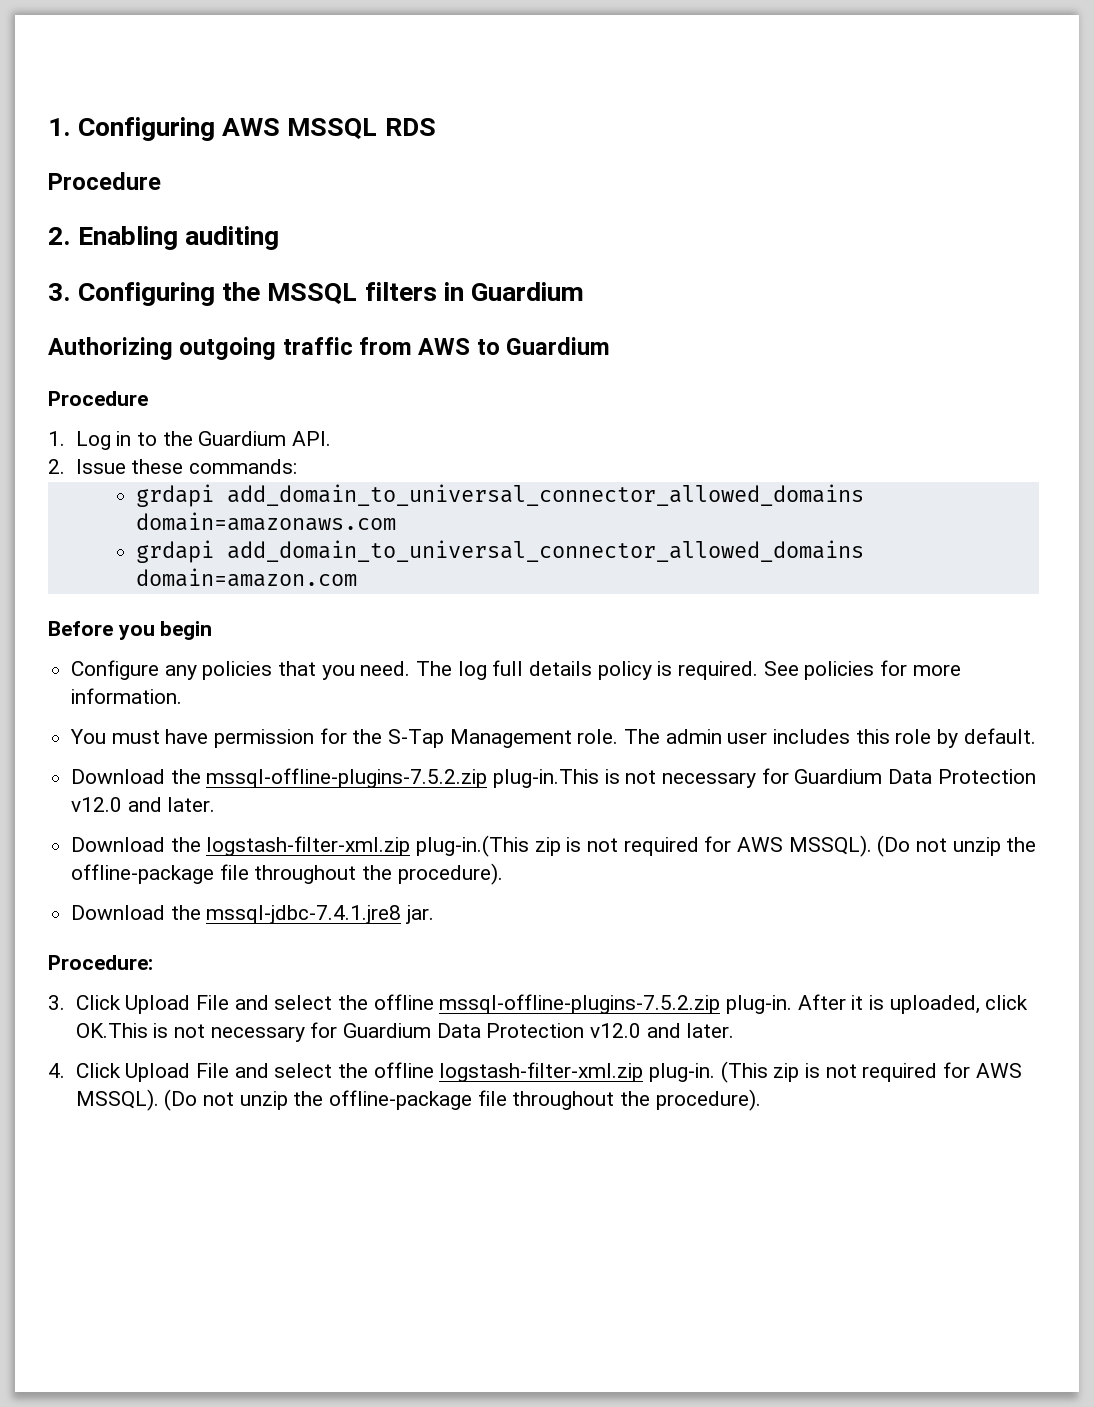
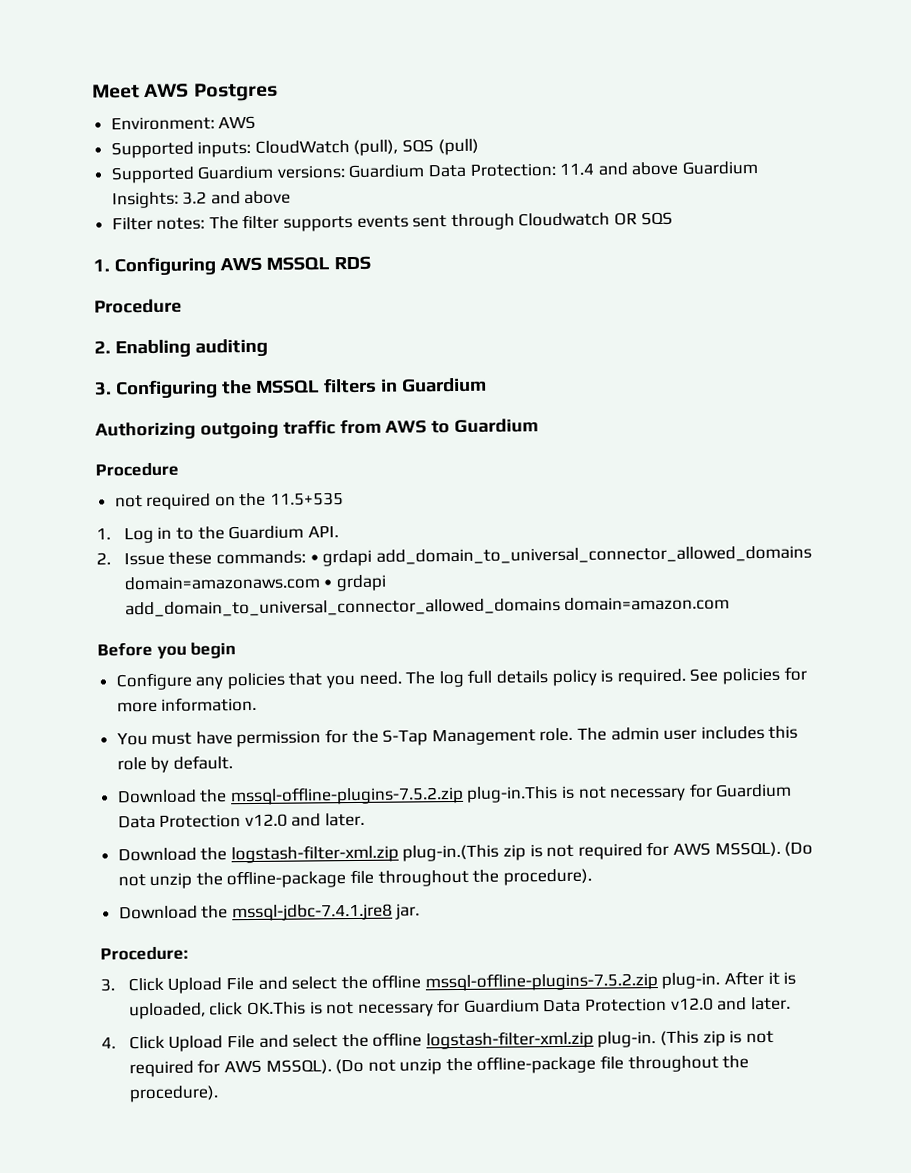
(48, 127) none -> [92,82,278,102] [110,115,257,131] [110,138,479,159] [110,161,759,184] [111,190,292,209] [111,211,673,232] Meet AWS Postgres // Environment: AWS // Supported inputs: CloudWatch (pull), SQS (pull) // Supported Guardium versions: Guardium Data Protection: 11.4 and above Guardium Insights: 3.2 and above // Filter notes: The filter supports events sent through Cloudwatch OR SQS //
(148, 398) none -> [114,492,345,511] // not required on the 11.5+535
(297, 466) // -> [309,554,319,563] •
(396, 521) // -> [323,579,334,588] •

